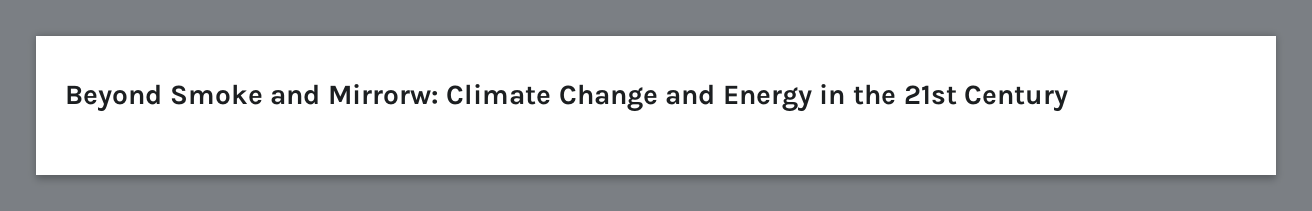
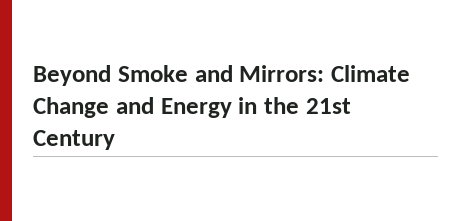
[327,84,439,105] Mirrorw: -> [239,65,325,82] Mirrors:

